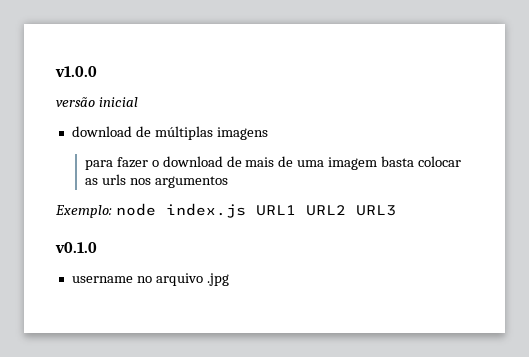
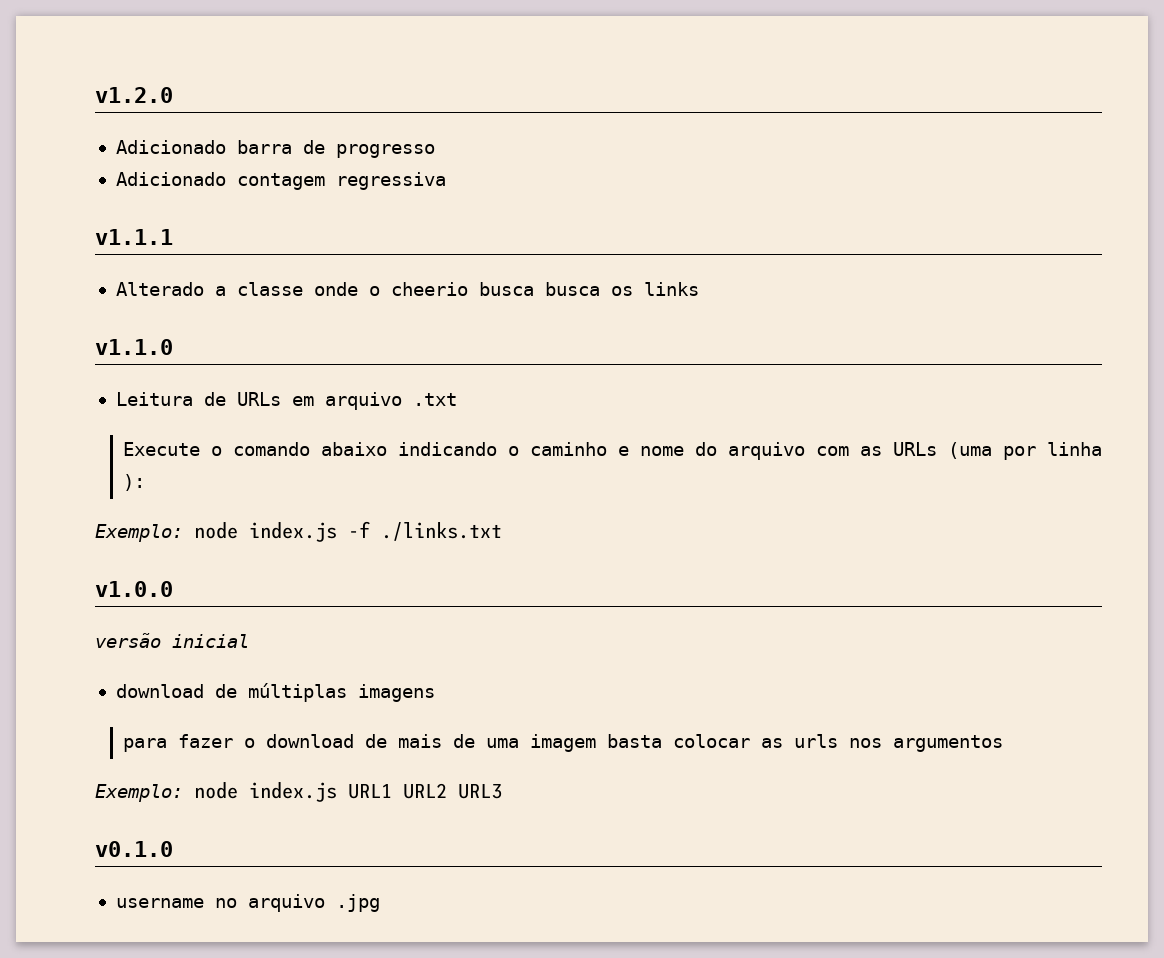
(55, 71) none -> [95,87,173,103] [115,140,435,158] [115,172,446,190] [95,229,173,245] [115,282,699,296] [95,339,173,355] [115,392,457,410] [122,442,1102,460] [122,474,145,491] [95,521,502,542] v1.2.0 // Adicionado barra de progresso // Adicionado contagem regressiva // v1.1.1 // Alterado a classe onde o cheerio busca busca os links // v1.1.0 // Leitura de URLs em arquivo .txt // Execute o comando abaixo indicando o caminho e nome do arquivo com as URLs (uma por linha ): // Exemplo: node index.js -f ./links.txt //

